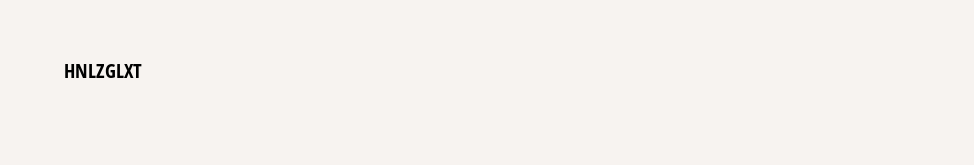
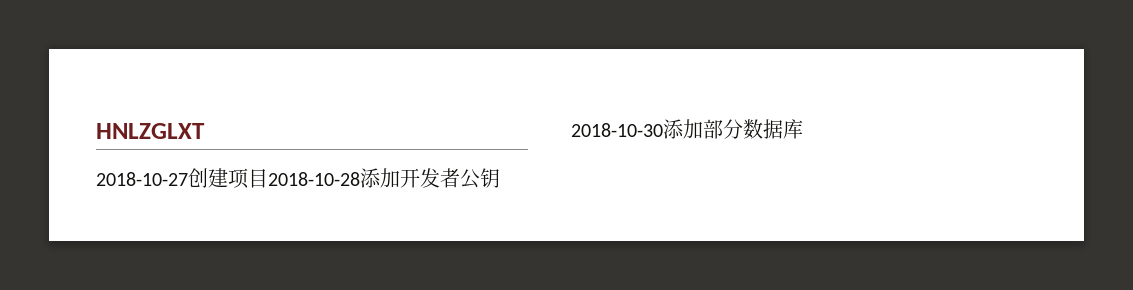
(142, 71) none -> [96,168,500,189] [571,119,803,139] // 2018-10-27创建项目2018-10-28添加开发者公钥2018-10-30添加部分数据库

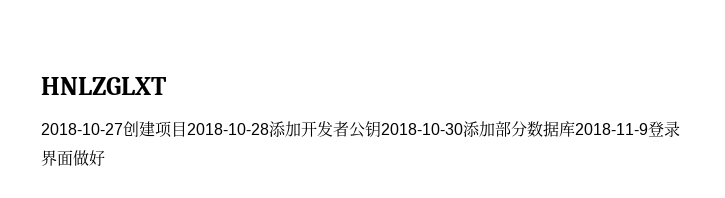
(803, 129) none -> [575,121,680,137] [41,150,105,166] 2018-11-9登录界面做好

